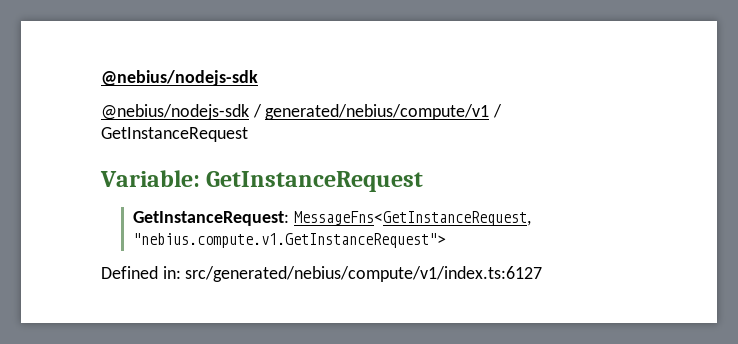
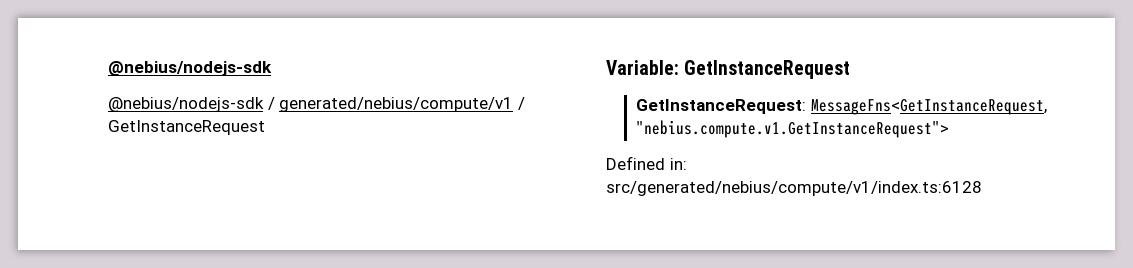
[185,266,543,282] src/generated/nebius/compute/v1/index.ts:6127 -> [606,181,982,196] src/generated/nebius/compute/v1/index.ts:6128

